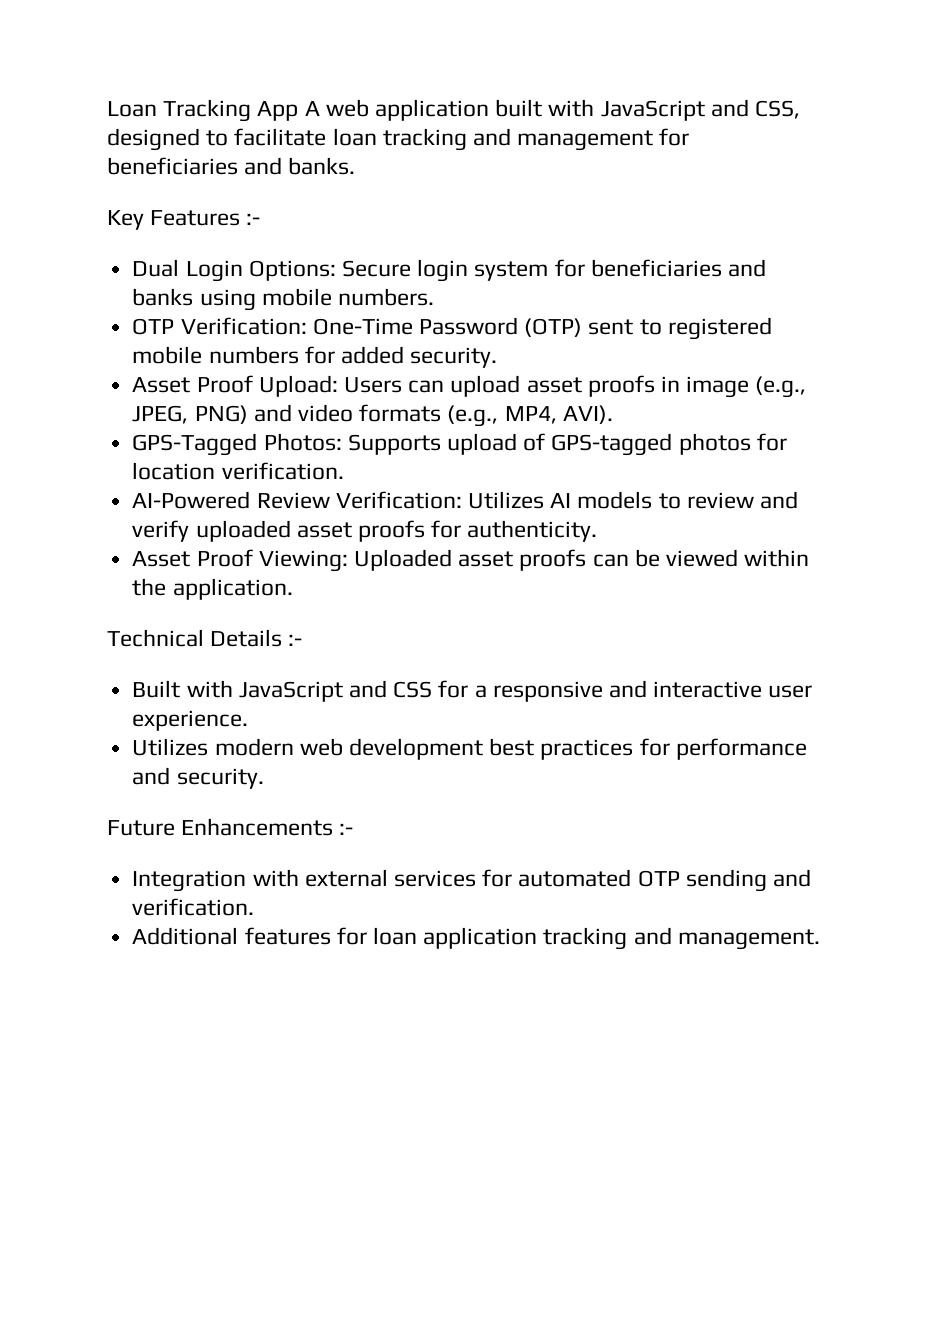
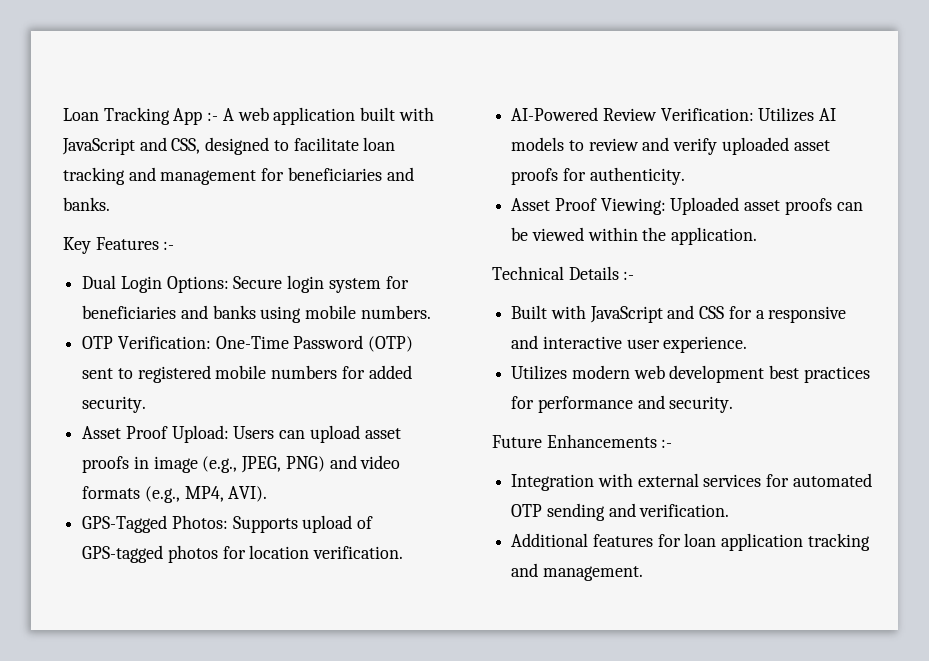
(299, 111) none -> [207,112,219,121] :-

